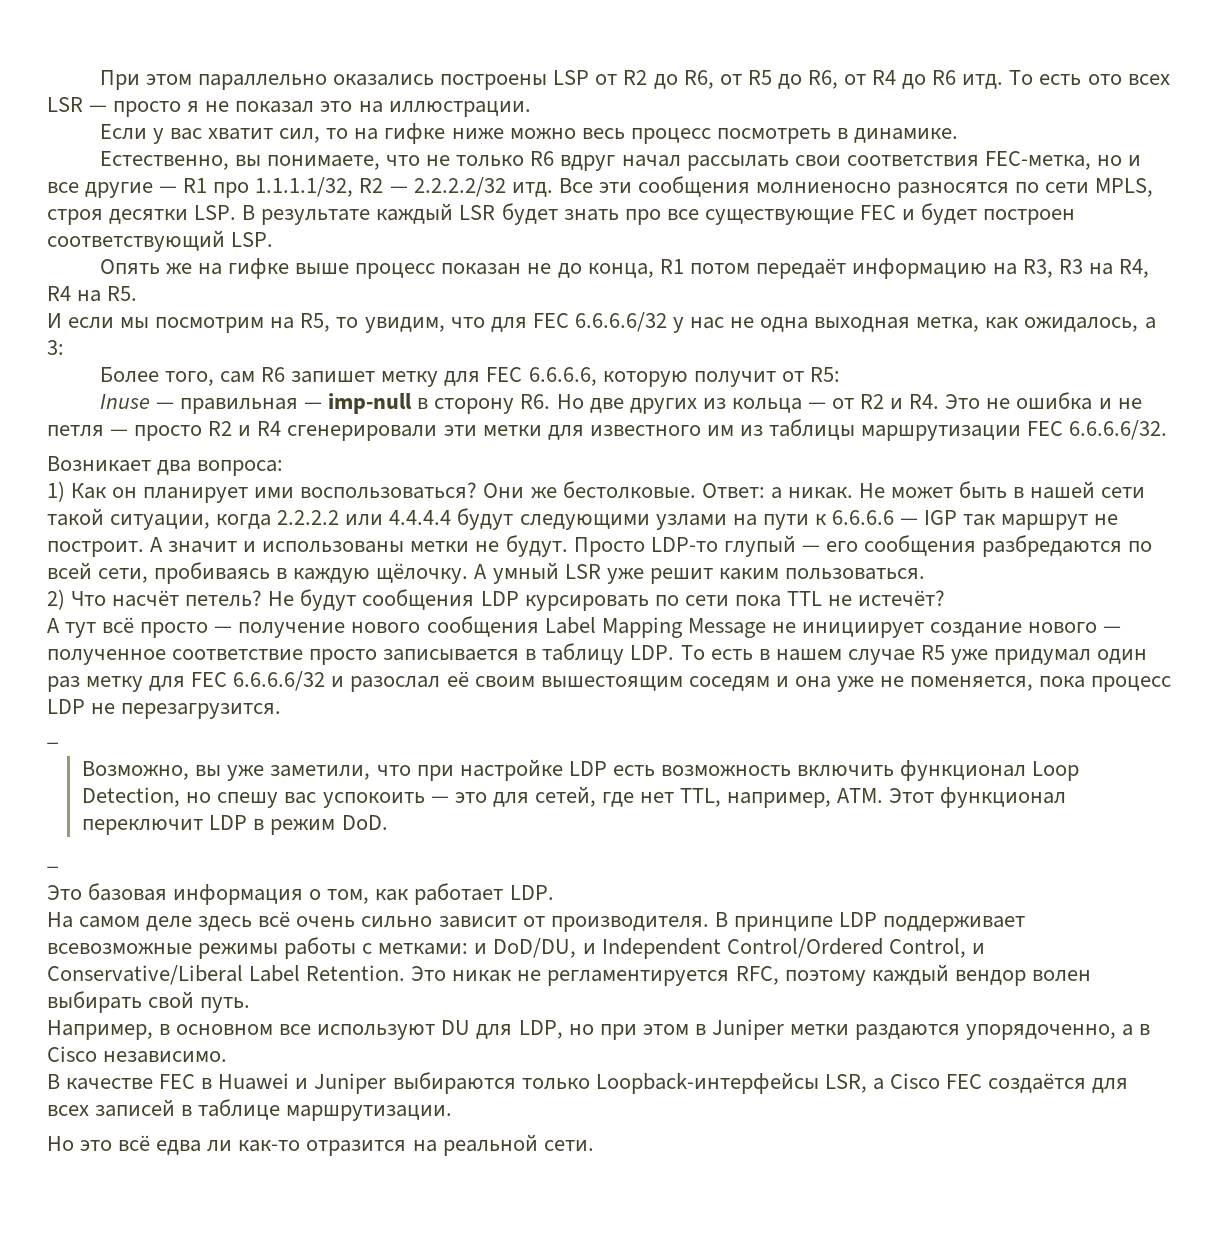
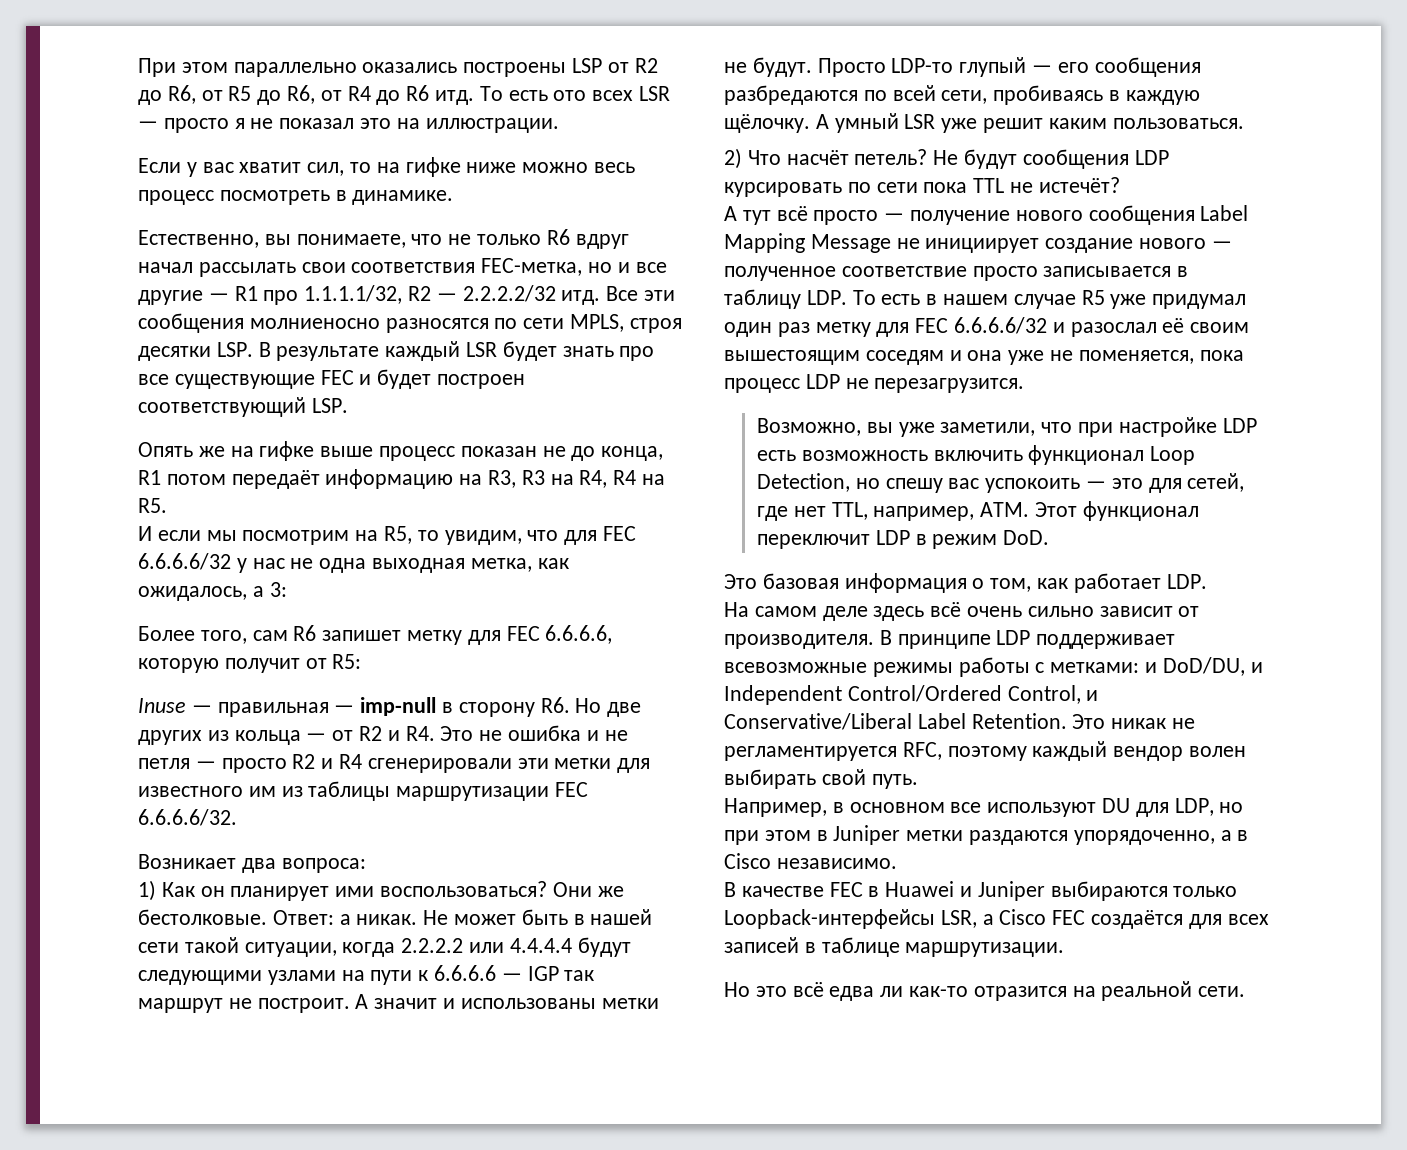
[47,741,58,744] // _ -> (1025, 385) none
[47,865,58,868] // _ -> (1050, 537) none

